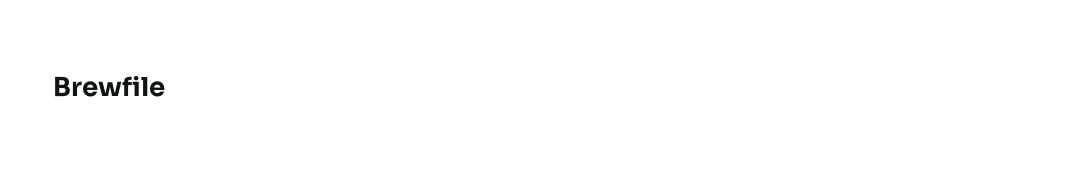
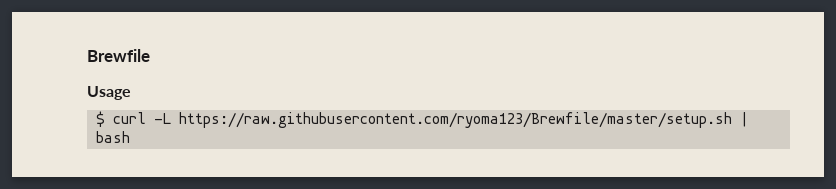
(165, 86) none -> [87,86,131,100] [95,111,749,128] [95,131,130,143] // Usage // $ curl -L https://raw.githubusercontent.com/ryoma123/Brewfile/master/setup.sh | bash

